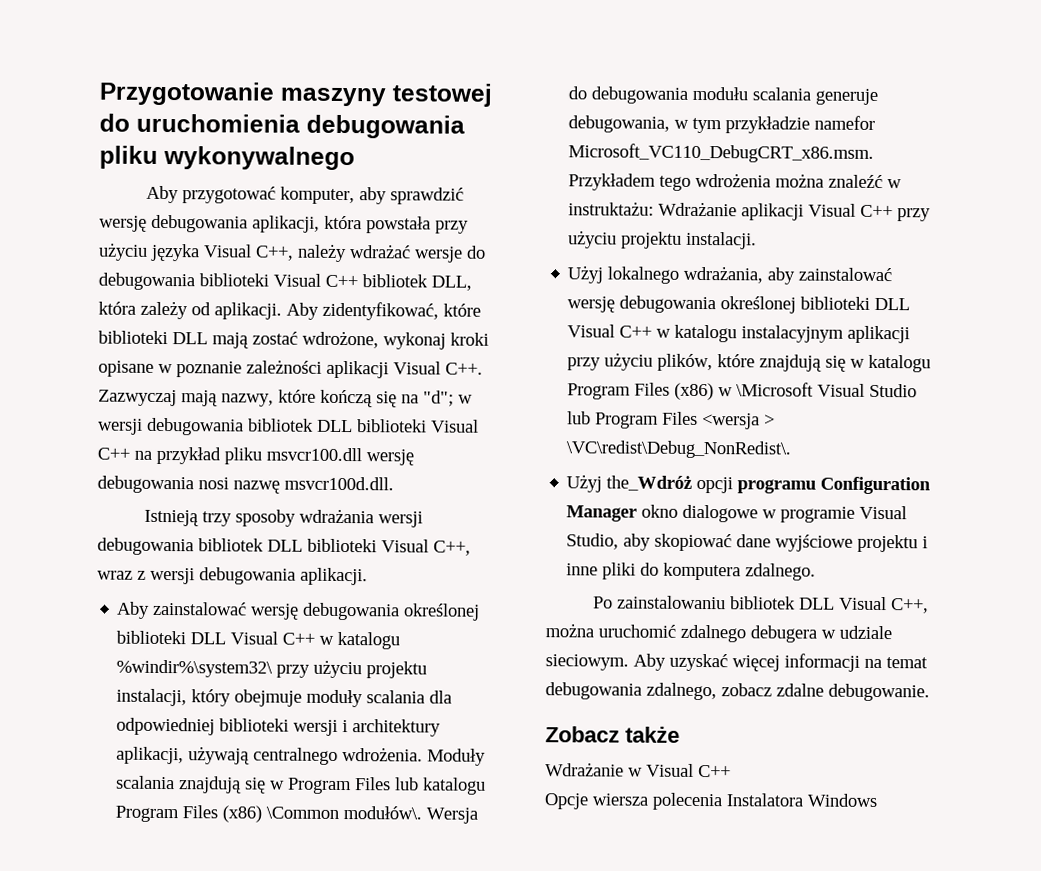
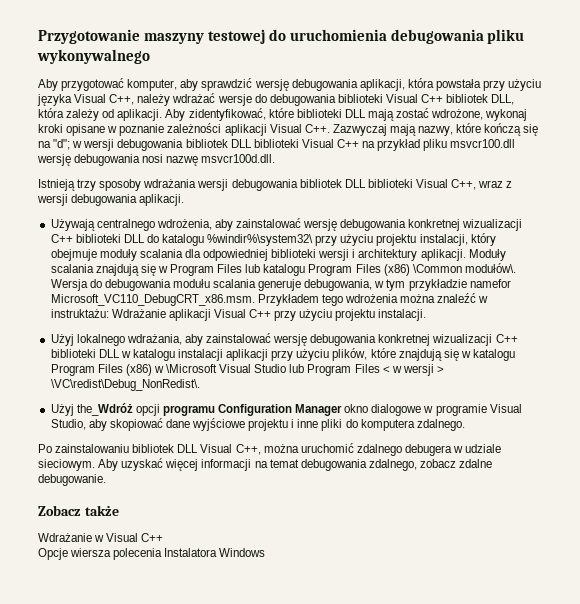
[116,601,481,621] [116,630,335,645] Aby zainstalować wersję debugowania określonej biblioteki DLL Visual C++ w -> [50,218,523,231] [50,234,159,243] Używają centralnego wdrożenia, aby zainstalować wersję debugowania konkretnej wizualizacji C++ biblioteki DLL do
[116,746,424,765] aplikacji, używają centralnego wdrożenia. -> [420,249,466,261] aplikacji.
[720,296,911,314] [567,324,845,343] określonej biblioteki DLL Visual C++ w katalogu instalacyjnym -> [378,334,518,346] [50,349,224,361] konkretnej wizualizacji C++ biblioteki DLL w katalogu instalacji
[702,413,761,430] <wersja -> [382,364,434,376] < w wersji

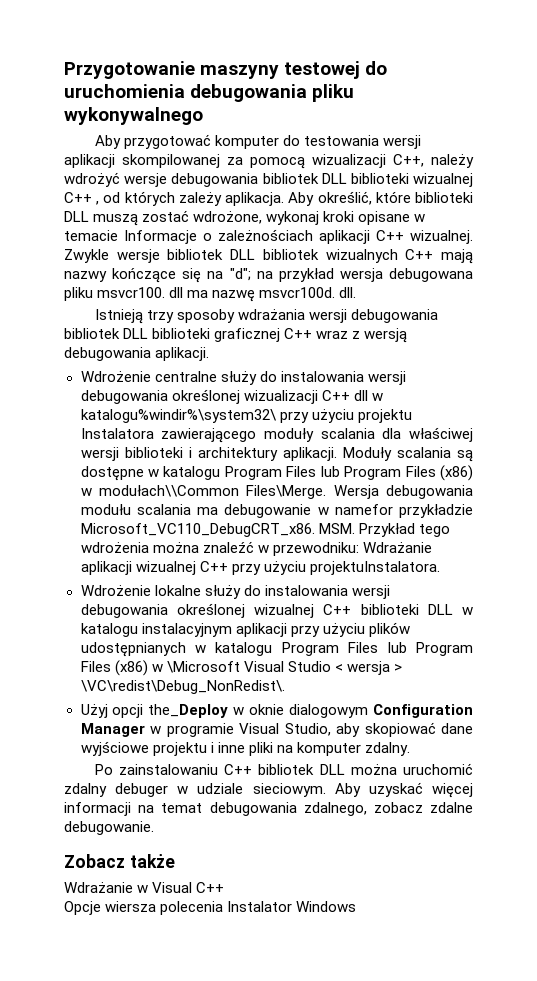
[127,78,542,91] [37,93,515,106] [38,108,266,121] komputer, aby sprawdzić wersję debugowania aplikacji, która powstała przy użyciu języka Visual C++, należy wdrażać wersje do debugowania biblioteki Visual C++ bibliotek DLL, która zależy od aplikacji. Aby zidentyfikować, -> [214,135,421,149] [64,154,474,169] [64,172,473,187] [64,191,372,206] komputer do testowania wersji aplikacji skompilowanej za pomocą wizualizacji C++, należy wdrożyć wersje debugowania bibliotek DLL biblioteki wizualnej C++ , od których zależy aplikacja. Aby określić,
[367,109,394,121] mają -> [93,214,139,226] muszą
[119,123,539,136] [38,139,516,151] [37,154,276,166] poznanie zależności aplikacji Visual C++. Zazwyczaj mają nazwy, które kończą się na "d"; w wersji debugowania bibliotek DLL biblioteki Visual C++ na przykład pliku msvcr100.dll wersję debugowania nosi nazwę msvcr100d.dll. -> [64,229,473,244] [64,249,474,264] [64,268,473,283] [64,287,357,302] temacie Informacje o zależnościach aplikacji C++ wizualnej. Zwykle wersje bibliotek DLL bibliotek wizualnych C++ mają nazwy kończące się na "d"; na przykład wersja debugowana pliku msvcr100. dll ma nazwę msvcr100d. dll.
[415,179,477,190] Visual C++, -> [214,328,313,342] graficznej C++
[37,194,68,206] wersji -> [364,328,408,343] wersją
[50,218,523,231] [50,233,496,246] [50,249,350,261] Używają centralnego wdrożenia, aby zainstalować wersję debugowania konkretnej wizualizacji C++ biblioteki DLL do katalogu %windir%\system32\ przy użyciu projektu instalacji, który obejmuje moduły scalania dla odpowiedniej biblioteki wersji -> [80,371,406,385] [80,389,383,404] [80,409,412,423] [80,427,473,443] [80,447,183,461] Wdrożenie centralne służy do instalowania wersji debugowania określonej wizualizacji C++ dll w katalogu%windir%\system32\ przy użyciu projektu Instalatora zawierającego moduły scalania dla właściwej wersji biblioteki
[95,263,516,276] [50,279,511,291] [50,294,319,306] znajdują się w Program Files lub katalogu Program Files (x86) \Common modułów\. Wersja do debugowania modułu scalania generuje debugowania, w tym przykładzie namefor Microsoft_VC110_DebugCRT_x86.msm. Przykładem -> [457,450,473,462] [80,465,473,481] [80,485,473,499] [80,504,473,518] [80,523,415,537] są dostępne w katalogu Program Files lub Program Files (x86) w modułach\\Common Files\Merge. Wersja debugowania modułu scalania ma debugowanie w namefor przykładzie Microsoft_VC110_DebugCRT_x86. MSM. Przykład
[50,309,109,318] instruktażu: -> [272,542,359,556] przewodniku:
[213,309,246,318] Visual -> [135,561,196,575] wizualnej
[335,309,427,321] [50,333,493,346] projektu instalacji. // Użyj lokalnego wdrażania, aby zainstalować wersję debugowania konkretnej wizualizacji -> [309,561,440,575] [80,585,390,599] [80,603,314,618] projektuInstalatora. // Wdrożenie lokalne służy do instalowania wersji debugowania określonej wizualnej
[178,349,224,361] instalacji -> [141,623,232,637] instalacyjnym
[332,348,516,361] [50,364,123,376] plików, które znajdują się w katalogu Program Files -> [368,622,410,637] [80,642,474,657] [80,661,111,672] plików udostępnianych w katalogu Program Files lub Program Files
[289,364,445,376] [50,379,200,391] [50,403,422,416] lub Program Files < w wersji > \VC\redist\Debug_NonRedist\. // Użyj the_Wdróż opcji programu Configuration Manager okno dialogowe -> [334,661,402,675] [80,680,285,694] [80,704,473,718] [80,723,145,737] < wersja > \VC\redist\Debug_NonRedist\. // Użyj opcji the_Deploy w oknie dialogowym Configuration Manager
[345,419,465,431] do komputera zdalnego. -> [276,742,410,756] na komputer zdalny.
[132,443,452,456] bibliotek DLL Visual C++, można uruchomić zdalnego debugera -> [224,763,473,775] [64,783,169,797] C++ bibliotek DLL można uruchomić zdalny debuger
[164,548,218,557] Instalatora -> [227,901,293,912] Instalator

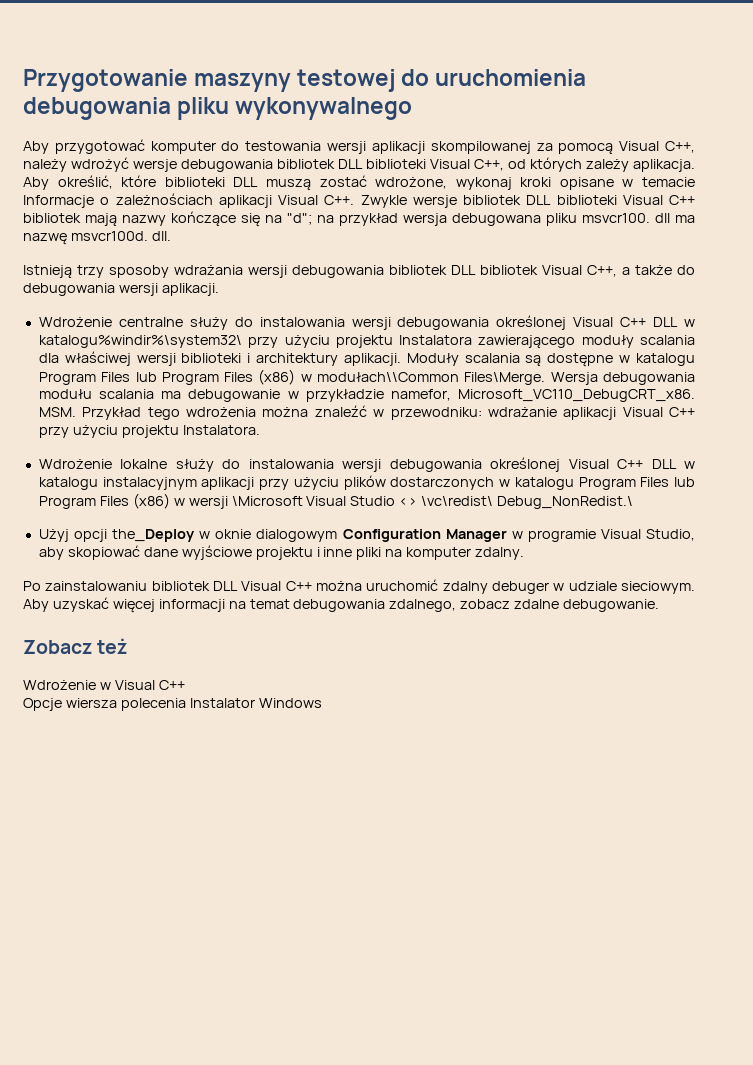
[312,154,386,168] wizualizacji -> [619,141,660,151] Visual
[413,173,473,187] [64,192,100,205] wizualnej C++ , -> [430,159,504,171] Visual C++,
[376,230,473,244] C++ wizualnej. -> [278,195,355,205] Visual C++.
[262,249,434,263] bibliotek wizualnych C++ -> [556,195,695,205] [23,213,81,223] biblioteki Visual C++ bibliotek
[152,328,408,343] [64,347,151,361] biblioteki graficznej C++ wraz z wersją debugowania -> [480,265,695,277] [23,283,158,296] bibliotek Visual C++, a także do debugowania wersji
[243,390,368,404] wizualizacji C++ dll -> [573,317,679,327] Visual C++ DLL
[334,504,473,518] namefor przykładzie -> [305,389,451,402] przykładzie namefor,
[362,542,432,553] [80,561,196,575] Wdrażanie aplikacji wizualnej -> [487,407,663,420] wdrażanie aplikacji Visual
[309,561,440,575] projektuInstalatora. -> [121,425,260,438] projektu Instalatora.
[254,604,419,618] wizualnej C++ biblioteki -> [568,459,644,469] Visual C++
[80,642,474,657] [80,660,163,676] udostępnianych w katalogu Program Files lub Program Files (x86) w -> [390,477,696,490] [38,493,228,509] dostarczonych w katalogu Program Files lub Program Files (x86) w wersji
[334,661,402,675] [80,680,285,694] < wersja > \VC\redist\Debug_NonRedist\. -> [399,496,634,509] <> \vc\redist\ Debug_NonRedist.\
[224,764,345,775] C++ bibliotek DLL -> [151,581,312,591] bibliotek DLL Visual C++
[129,854,175,868] [64,882,133,893] także // Wdrażanie -> [97,638,128,654] [23,680,96,690] też // Wdrożenie

